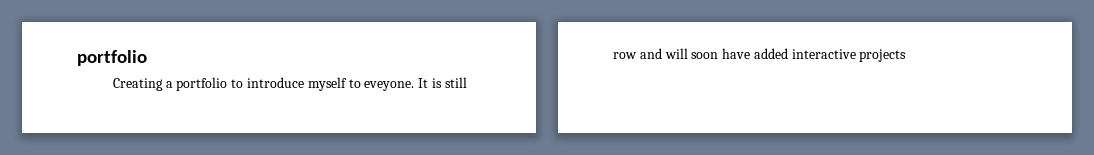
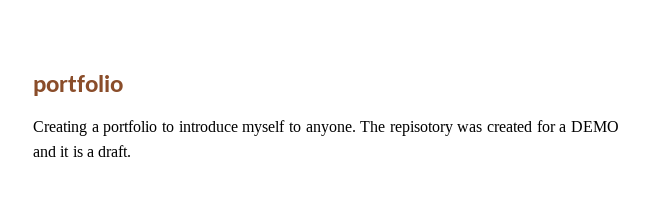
[364,77,467,91] [613,48,907,62] eveyone. It is still row and will soon have added interactive projects -> [305,120,619,136] [33,145,132,157] anyone. The repisotory was created for a DEMO and it is a draft.

